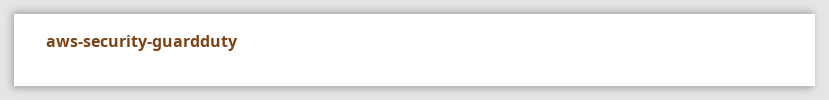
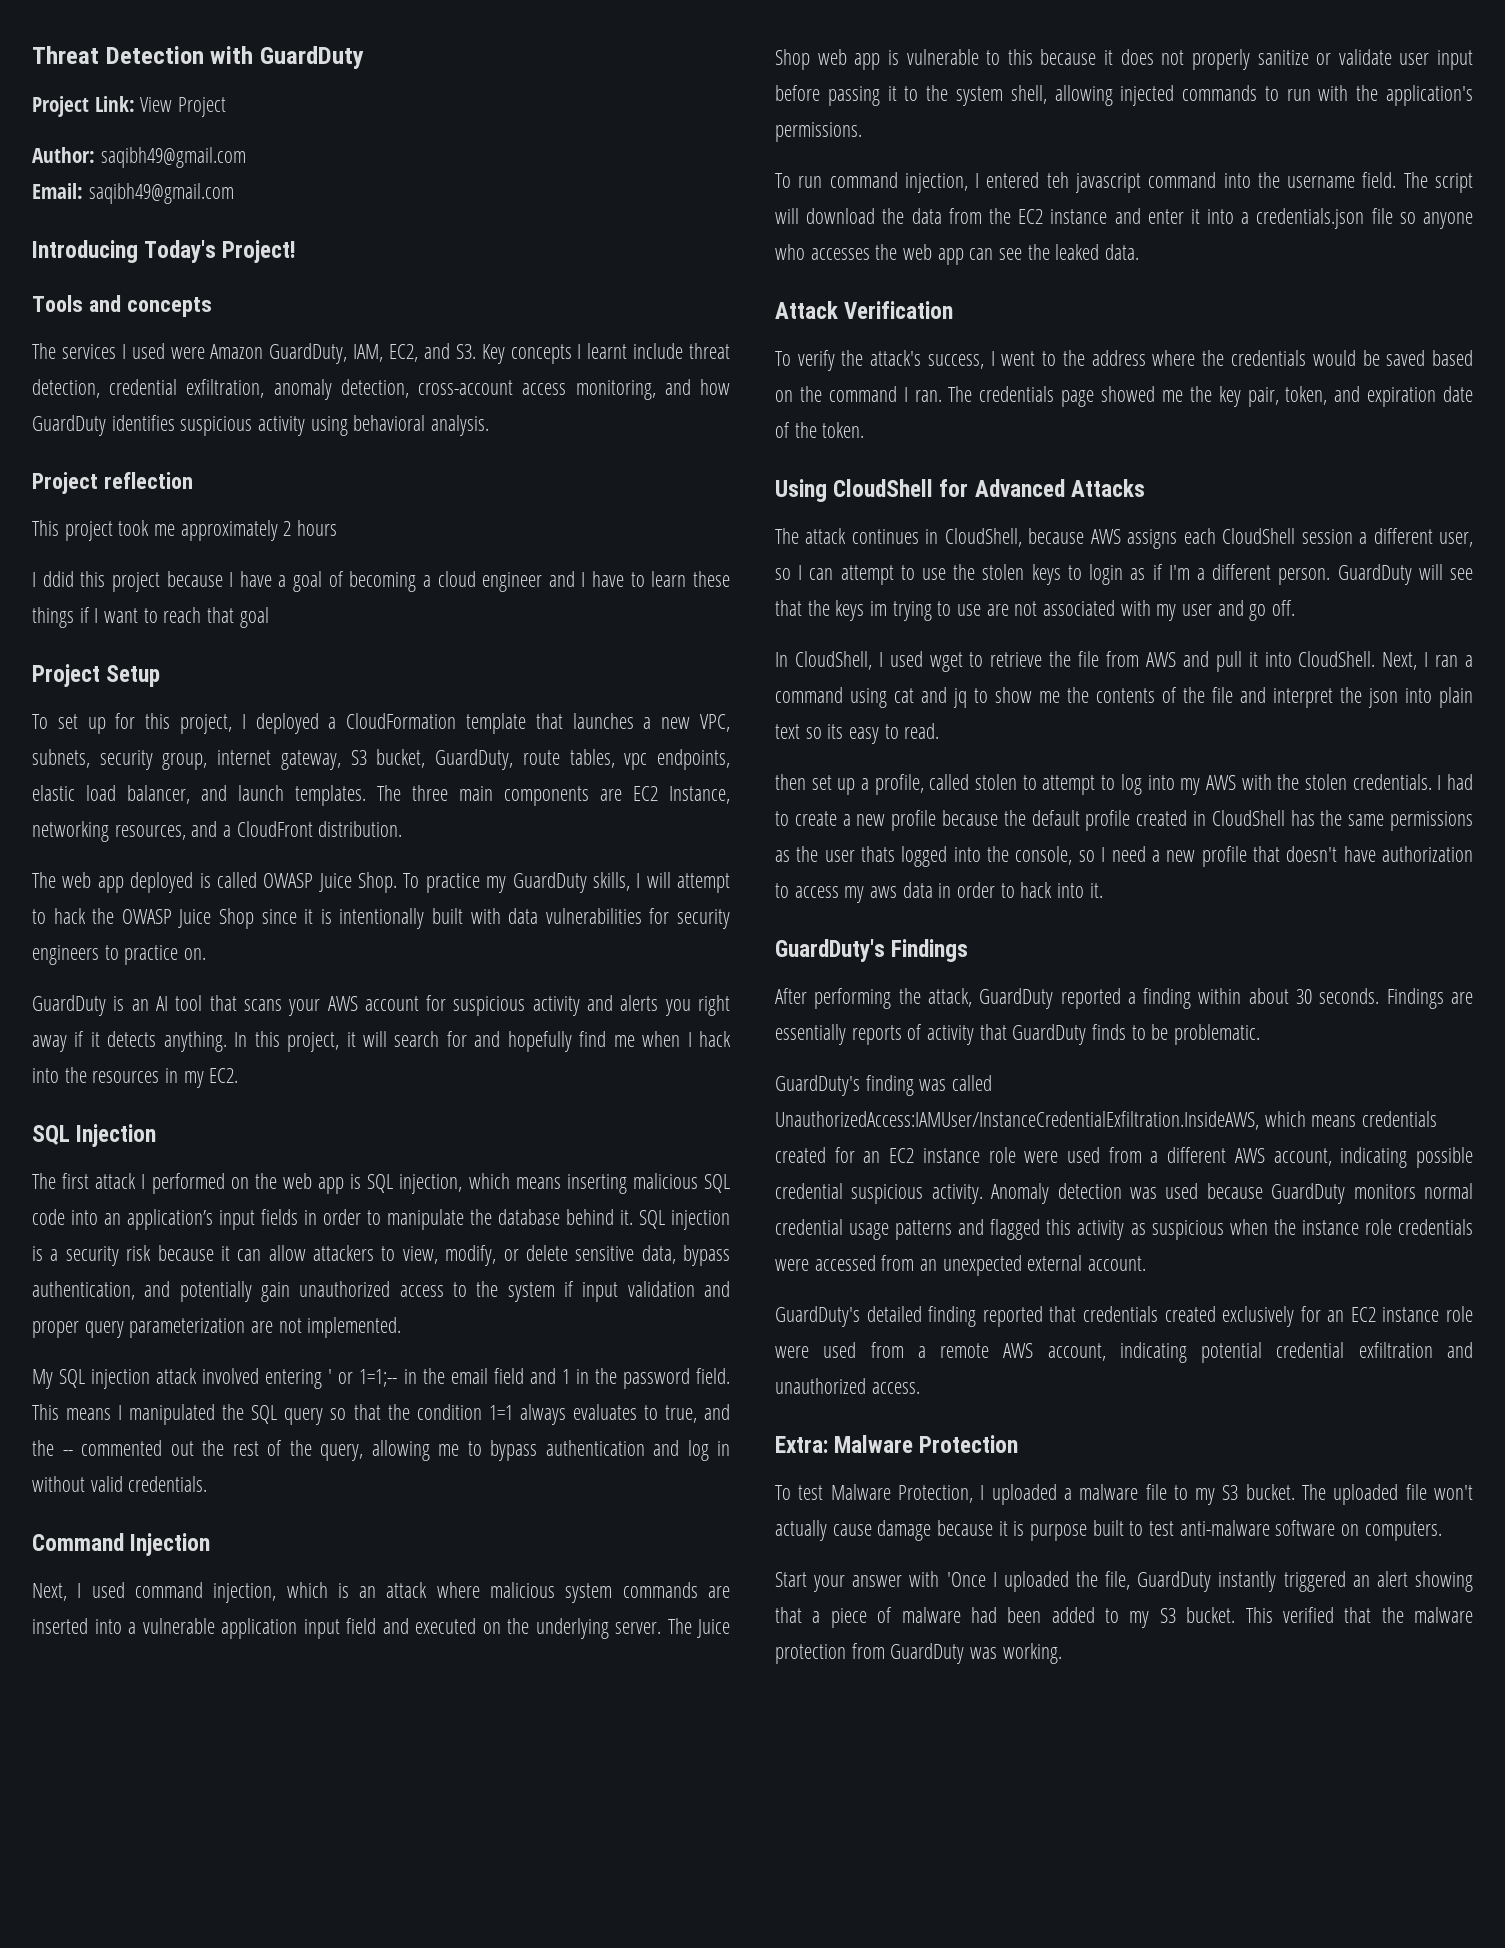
[46,35,238,51] aws-security-guardduty -> [32,46,364,69] [32,96,227,117] [32,147,246,168] [32,183,234,204] [32,240,297,263] [32,295,212,317] [32,343,730,364] [32,379,730,400] [32,415,490,436] [32,472,193,494] [32,520,338,541] [32,571,731,592] [32,607,269,628] [32,664,161,687] [32,713,730,734] [32,749,730,770] [32,785,730,806] [32,821,403,842] [32,872,730,893] [32,908,730,929] [32,945,207,965] [32,995,730,1016] [32,1031,732,1052] [32,1067,239,1088] [32,1124,157,1147] [32,1173,730,1194] [32,1209,730,1230] [32,1245,730,1266] [32,1281,730,1302] [32,1317,402,1338] [32,1368,730,1389] [32,1404,730,1425] [32,1440,730,1461] [32,1476,208,1492] [32,1533,211,1556] [32,1582,730,1603] [32,1618,730,1639] [775,49,1473,70] [775,85,1474,106] [775,122,862,142] [775,172,1473,193] [775,208,1473,229] [775,244,1140,265] [775,301,954,319] [775,350,1473,371] [775,386,1473,407] [775,422,865,438] [775,479,1145,502] [775,528,1473,549] [775,564,1473,585] [775,600,1296,621] [775,651,1473,672] [775,687,1473,708] [775,723,940,744] [775,774,1473,795] [775,810,1473,831] [775,846,1474,867] [775,882,1103,903] [775,939,969,962] [775,988,1473,1009] [775,1024,1261,1045] [775,1075,993,1096] [775,1111,1437,1130] [775,1147,1473,1168] [775,1183,1473,1204] [775,1219,1473,1240] [775,1255,1147,1276] [775,1306,1473,1327] [775,1342,1473,1363] [775,1378,920,1394] [775,1435,1019,1453] [775,1484,1473,1505] [775,1520,1442,1541] [775,1571,1473,1592] [775,1607,1473,1628] [775,1643,1062,1664] Threat Detection with GuardDuty // Project Link: View Project // Author: saqibh49@gmail.com // Email: saqibh49@gmail.com // Introducing Today's Project! // Tools and concepts // The services I used were Amazon GuardDuty, IAM, EC2, and S3. Key concepts I learnt include threat detection, credential exfiltration, anomaly detection, cross-account access monitoring, and how GuardDuty identifies suspicious activity using behavioral analysis. // Project reflection // This project took me approximately 2 hours // I ddid this project because I have a goal of becoming a cloud engineer and I have to learn these things if I want to reach that goal // Project Setup // To set up for this project, I deployed a CloudFormation template that launches a new VPC, subnets, security group, internet gateway, S3 bucket, GuardDuty, route tables, vpc endpoints, elastic load balancer, and launch templates. The three main components are EC2 Instance, networking resources, and a CloudFront distribution. // The web app deployed is called OWASP Juice Shop. To practice my GuardDuty skills, I will attempt to hack the OWASP Juice Shop since it is intentionally built with data vulnerabilities for security engineers to practice on. // GuardDuty is an AI tool that scans your AWS account for suspicious activity and alerts you right away if it detects anything. In this project, it will search for and hopefully find me when I hack into the resources in my EC2. // SQL Injection // The first attack I performed on the web app is SQL injection, which means inserting malicious SQL code into an application’s input fields in order to manipulate the database behind it. SQL injection is a security risk because it can allow attackers to view, modify, or delete sensitive data, bypass authentication, and potentially gain unauthorized access to the system if input validation and proper query parameterization are not implemented. // My SQL injection attack involved entering ' or 1=1;-- in the email field and 1 in the password field. This means I manipulated the SQL query so that the condition 1=1 always evaluates to true, and the -- commented out the rest of the query, allowing me to bypass authentication and log in without valid credentials. // Command Injection // Next, I used command injection, which is an attack where malicious system commands are inserted into a vulnerable application input field and executed on the underlying server. The Juice Shop web app is vulnerable to this because it does not properly sanitize or validate user input before passing it to the system shell, allowing injected commands to run with the application's permissions. // To run command injection, I entered teh javascript command into the username field. The script will download the data from the EC2 instance and enter it into a credentials.json file so anyone who accesses the web app can see the leaked data. // Attack Verification // To verify the attack's success, I went to the address where the credentials would be saved based on the command I ran. The credentials page showed me the key pair, token, and expiration date of the token. // Using CloudShell for Advanced Attacks // The attack continues in CloudShell, because AWS assigns each CloudShell session a different user, so I can attempt to use the stolen keys to login as if I'm a different person. GuardDuty will see that the keys im trying to use are not associated with my user and go off. // In CloudShell, I used wget to retrieve the file from AWS and pull it into CloudShell. Next, I ran a command using cat and jq to show me the contents of the file and interpret the json into plain text so its easy to read. // then set up a profile, called stolen to attempt to log into my AWS with the stolen credentials. I had to create a new profile because the default profile created in CloudShell has the same permissions as the user thats logged into the console, so I need a new profile that doesn't have authorization to access my aws data in order to hack into it. // GuardDuty's Findings // After performing the attack, GuardDuty reported a finding within about 30 seconds. Findings are essentially reports of activity that GuardDuty finds to be problematic. // GuardDuty's finding was called UnauthorizedAccess:IAMUser/InstanceCredentialExfiltration.InsideAWS, which means credentials created for an EC2 instance role were used from a different AWS account, indicating possible credential suspicious activity. Anomaly detection was used because GuardDuty monitors normal credential usage patterns and flagged this activity as suspicious when the instance role credentials were accessed from an unexpected external account. // GuardDuty's detailed finding reported that credentials created exclusively for an EC2 instance role were used from a remote AWS account, indicating potential credential exfiltration and unauthorized access. // Extra: Malware Protection // To test Malware Protection, I uploaded a malware file to my S3 bucket. The uploaded file won't actually cause damage because it is purpose built to test anti-malware software on computers. // Start your answer with 'Once I uploaded the file, GuardDuty instantly triggered an alert showing that a piece of malware had been added to my S3 bucket. This verified that the malware protection from GuardDuty was working.

